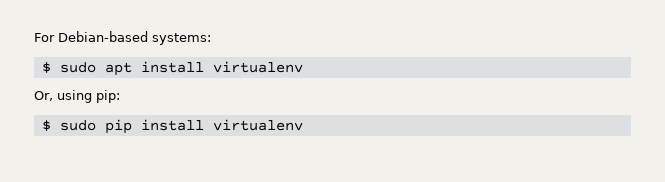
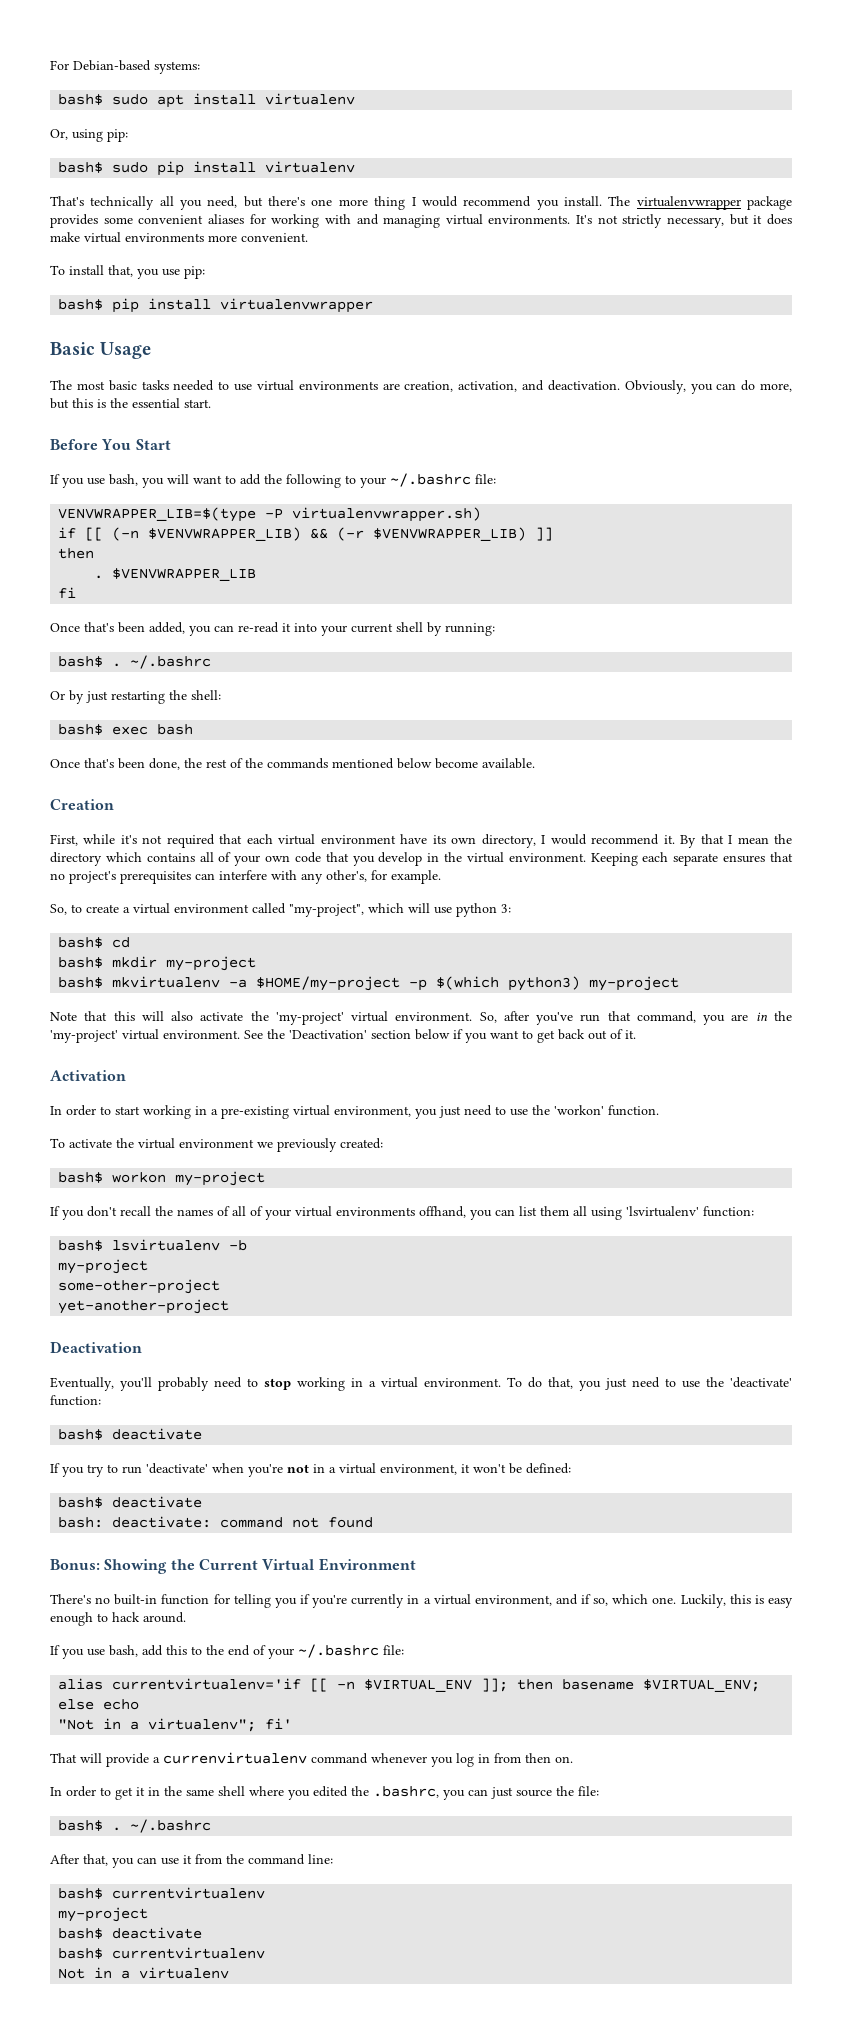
[41,62,51,73] $ -> [58,94,104,105] bash$
[41,120,51,131] $ -> [58,162,104,173] bash$
(303, 125) none -> [50,196,793,210] [50,214,792,228] [50,232,308,243] [50,265,205,279] [58,298,374,313] [50,342,152,359] [50,380,793,394] [50,398,211,409] [50,439,171,450] [50,473,496,488] [58,507,482,522] [58,527,554,541] [58,548,95,559] [94,568,257,581] [58,587,77,599] [50,622,495,636] [58,655,212,669] [50,690,221,704] [58,724,194,735] [50,758,535,770] [50,799,114,810] [50,834,793,848] [50,852,794,866] [50,870,441,884] [50,903,511,917] [58,937,131,948] [58,956,257,971] [58,976,680,991] [50,1011,793,1025] [50,1029,636,1043] [50,1070,126,1081] [50,1105,659,1119] [50,1138,383,1152] [58,1171,266,1186] [50,1206,754,1220] [58,1239,248,1251] [58,1259,149,1274] [58,1279,221,1294] [58,1299,230,1314] [50,1341,142,1353] [50,1377,792,1391] [50,1395,101,1406] [58,1428,203,1440] [50,1463,571,1477] [58,1496,203,1508] [58,1516,374,1528] [50,1558,416,1574] [50,1594,793,1608] [50,1612,186,1626] [50,1644,404,1659] [58,1678,761,1692] [58,1699,140,1710] [58,1718,293,1732] [50,1752,573,1767] [50,1786,599,1800] [58,1819,212,1833] [50,1854,333,1868] [58,1887,266,1899] [58,1907,149,1922] [58,1927,203,1939] [58,1947,266,1959] [58,1967,230,1979] // That's technically all you need, but there's one more thing I would recommend you install. The virtualenvwrapper package provides some convenient aliases for working with and managing virtual environments. It's not strictly necessary, but it does make virtual environments more convenient. // To install that, you use pip: // bash$ pip install virtualenvwrapper // Basic Usage // The most basic tasks needed to use virtual environments are creation, activation, and deactivation. Obviously, you can do more, but this is the essential start. // Before You Start // If you use bash, you will want to add the following to your ~/.bashrc file: // VENVWRAPPER_LIB=$(type -P virtualenvwrapper.sh) // if [[ (-n $VENVWRAPPER_LIB) && (-r $VENVWRAPPER_LIB) ]] // then // . $VENVWRAPPER_LIB // fi // Once that's been added, you can re-read it into your current shell by running: // bash$ . ~/.bashrc // Or by just restarting the shell: // bash$ exec bash // Once that's been done, the rest of the commands mentioned below become available. // Creation // First, while it's not required that each virtual environment have its own directory, I would recommend it. By that I mean the directory which contains all of your own code that you develop in the virtual environment. Keeping each separate ensures that no project's prerequisites can interfere with any other's, for example. // So, to create a virtual environment called "my-project", which will use python 3: // bash$ cd // bash$ mkdir my-project // bash$ mkvirtualenv -a $HOME/my-project -p $(which python3) my-project // Note that this will also activate the 'my-project' virtual environment. So, after you've run that command, you are in the 'my-project' virtual environment. See the 'Deactivation' section below if you want to get back out of it. // Activation // In order to start working in a pre-existing virtual environment, you just need to use the 'workon' function. // To activate the virtual environment we previously created: // bash$ workon my-project // If you don't recall the names of all of your virtual environments offhand, you can list them all using 'lsvirtualenv' function: // bash$ lsvirtualenv -b // my-project // some-other-project // yet-another-project // Deactivation // Eventually, you'll probably need to stop working in a virtual environment. To do that, you just need to use the 'deactivate' function: // bash$ deactivate // If you try to run 'deactivate' when you're not in a virtual environment, it won't be defined: // bash$ deactivate // bash: deactivate: command not found // Bonus: Showing the Current Virtual Environment // There's no built-in function for telling you if you're currently in a virtual environment, and if so, which one. Luckily, this is easy enough to hack around. // If you use bash, add this to the end of your ~/.bashrc file: // alias currentvirtualenv='if [[ -n $VIRTUAL_ENV ]]; then basename $VIRTUAL_ENV; else echo // "Not in a virtualenv"; fi' // That will provide a currenvirtualenv command whenever you log in from then on. // In order to get it in the same shell where you edited the .bashrc, you can just source the file: // bash$ . ~/.bashrc // After that, you can use it from the command line: // bash$ currentvirtualenv // my-project // bash$ deactivate // bash$ currentvirtualenv // Not in a virtualenv

